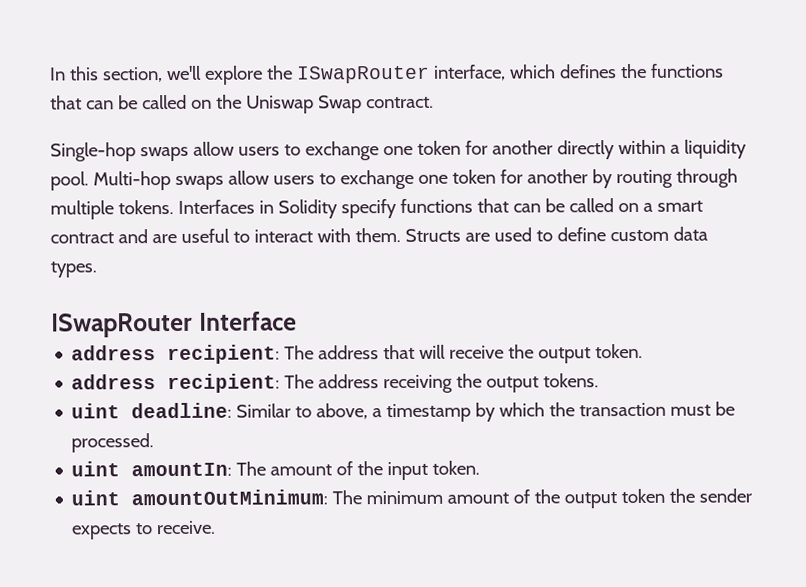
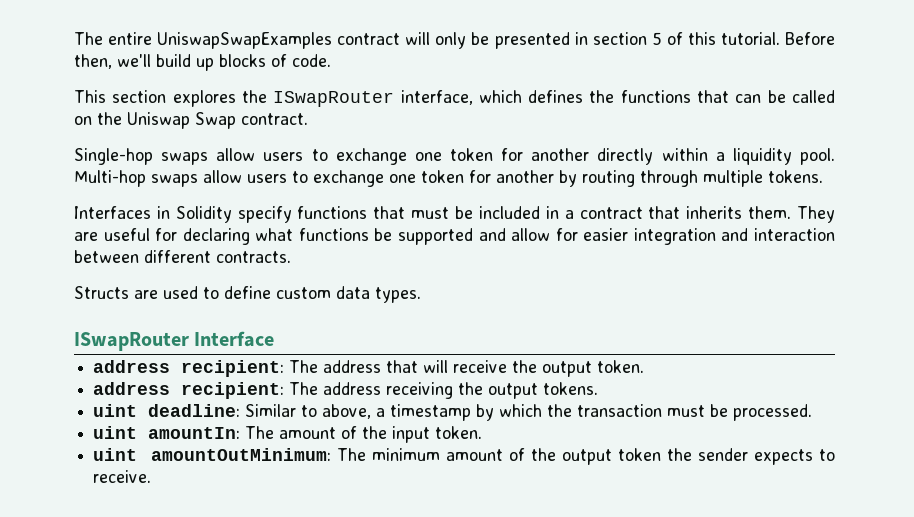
[50,65,263,85] In this section, we'll explore -> [74,32,835,49] [74,54,331,71] [74,90,236,107] The entire UniswapSwapExamples contract will only be presented in section 5 of this tutorial. Before then, we'll build up blocks of code. // This section explores
(174, 207) none -> (823, 176) //
[512,198,703,213] [50,228,401,244] can be called on a smart contract and are useful to interact with them. -> [411,206,836,223] [74,228,835,245] [74,250,291,263] must be included in a contract that inherits them. They are useful for declaring what functions be supported and allow for easier integration and interaction between different contracts. //

